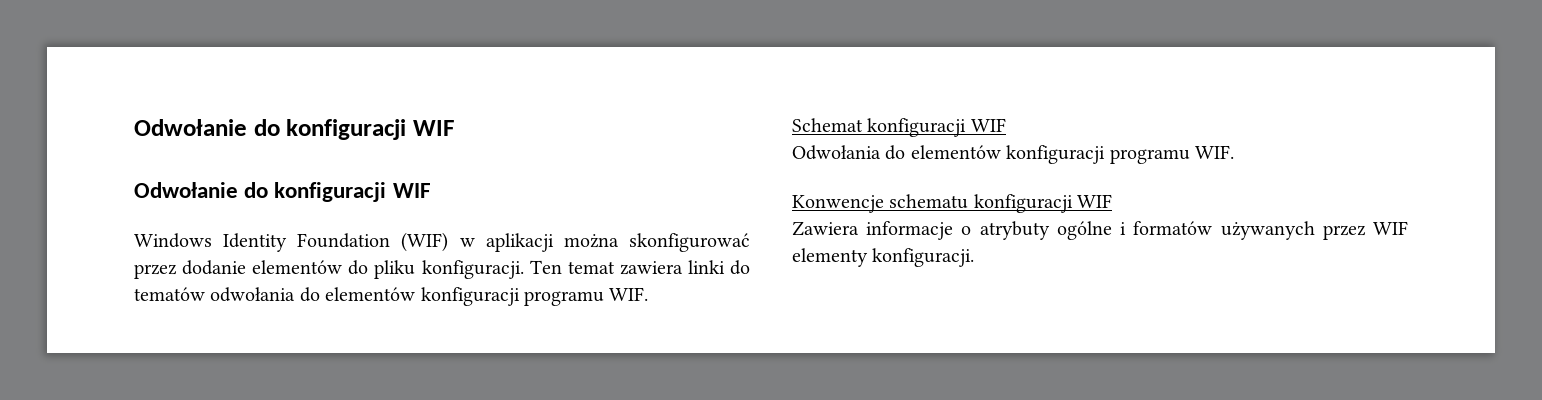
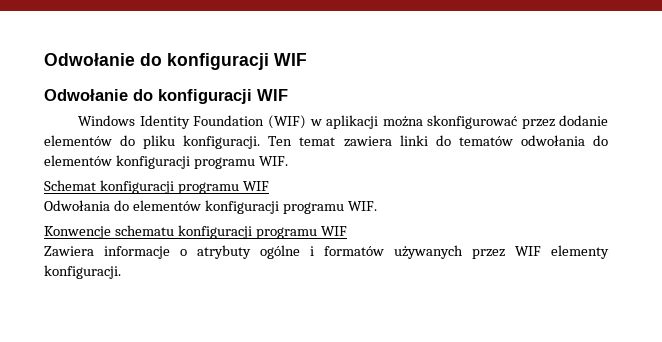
(967, 127) none -> [177,182,239,194] programu
(1073, 203) none -> [255,227,317,239] programu

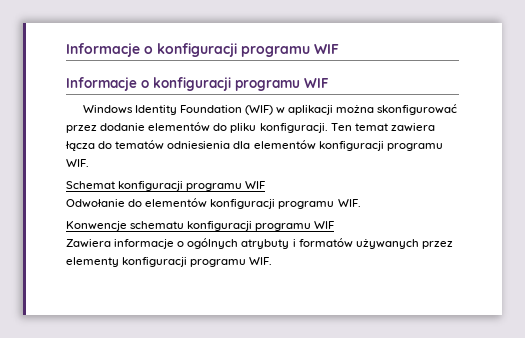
[44,53,307,70] [44,89,252,104] Odwołanie do konfiguracji WIF // Odwołanie do konfiguracji -> [66,43,339,57] [66,77,300,91] Informacje o konfiguracji programu WIF // Informacje o konfiguracji programu
[399,135,428,146] linki -> [65,141,95,151] łącza
[520,135,608,146] odwołania do -> [167,141,251,149] odniesienia dla
[44,200,110,211] Odwołania -> [66,199,125,208] Odwołanie
[197,245,300,259] atrybuty ogólne -> [187,238,290,249] ogólnych atrybuty
[515,245,609,259] [44,265,121,279] WIF elementy konfiguracji. -> [66,257,273,267] elementy konfiguracji programu WIF.

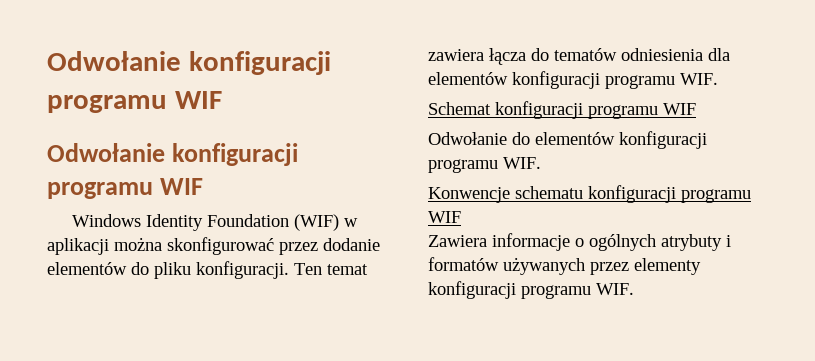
[66,43,339,57] [66,77,149,91] Informacje o konfiguracji programu WIF // Informacje o -> [47,51,331,75] [47,91,222,113] [47,143,165,162] Odwołanie konfiguracji programu WIF // Odwołanie

